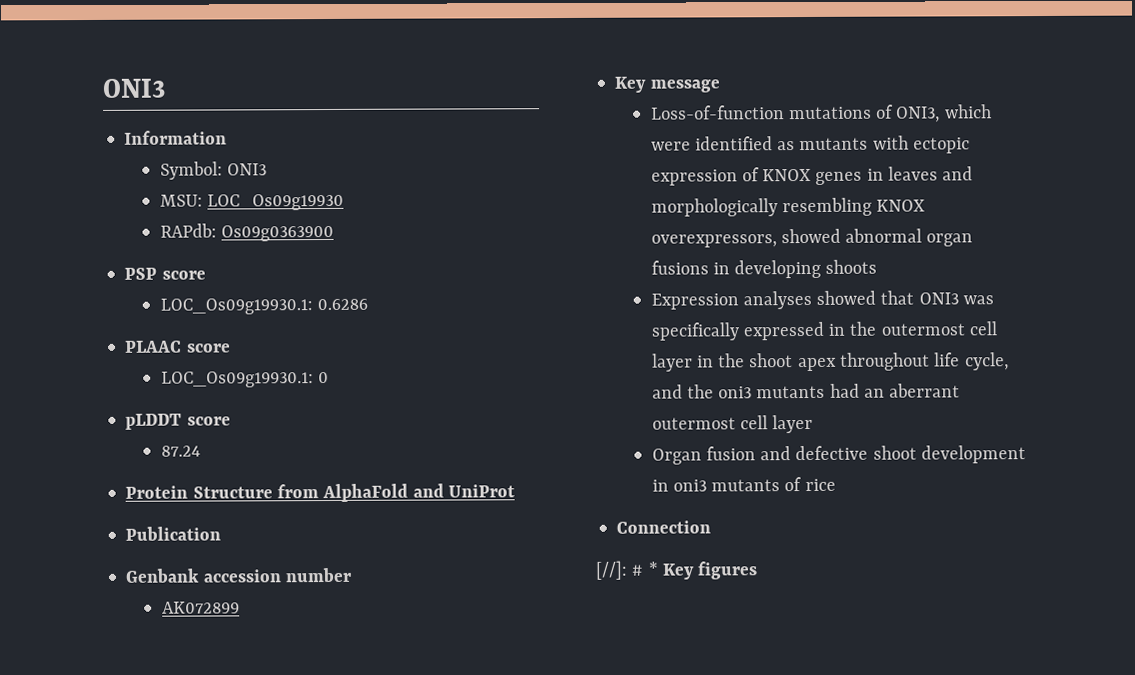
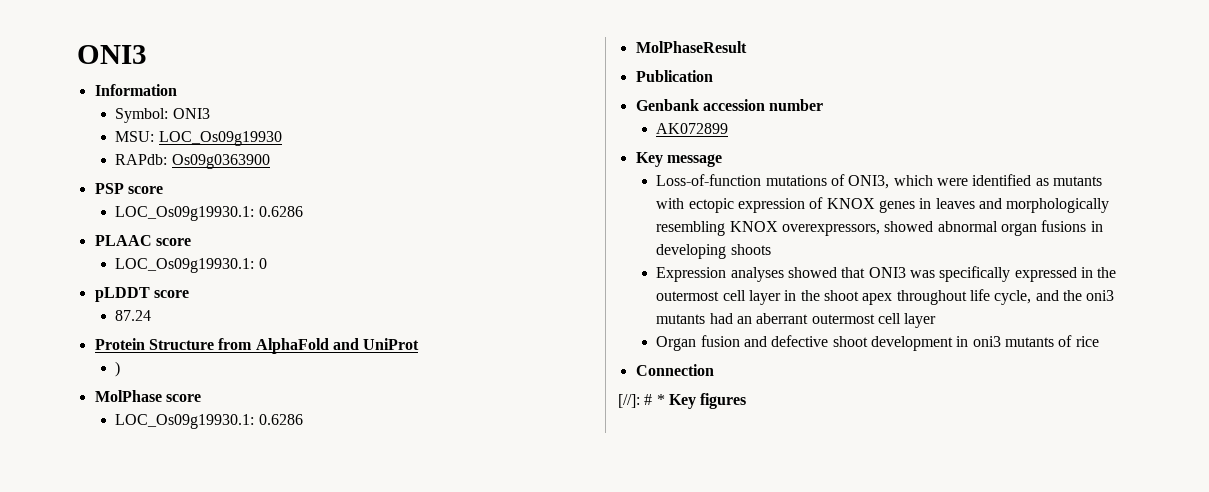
(515, 491) none -> [115,361,121,377] [94,390,201,402] [115,414,303,429] [635,41,747,53] // ) // MolPhase score // LOC_Os09g19930.1: 0.6286 // MolPhaseResult

